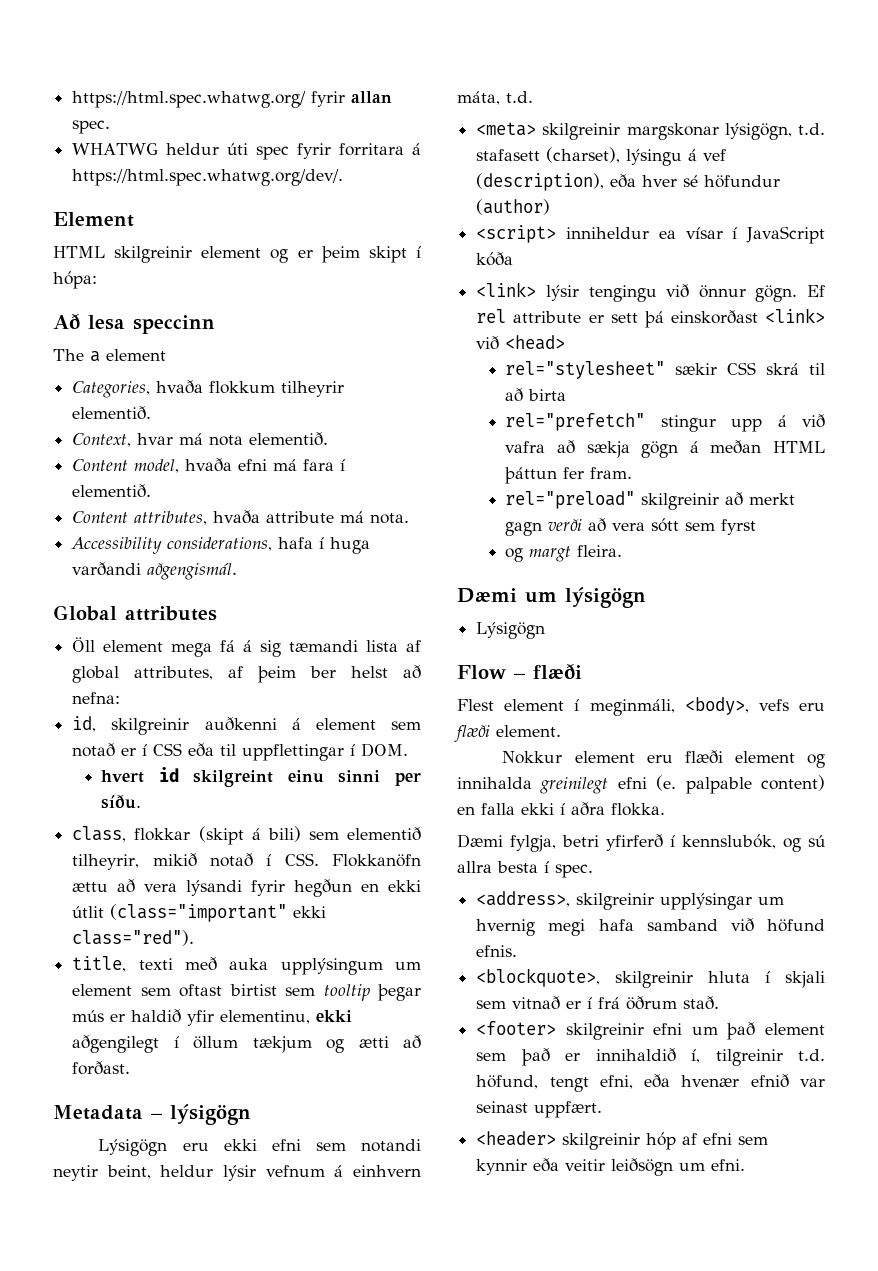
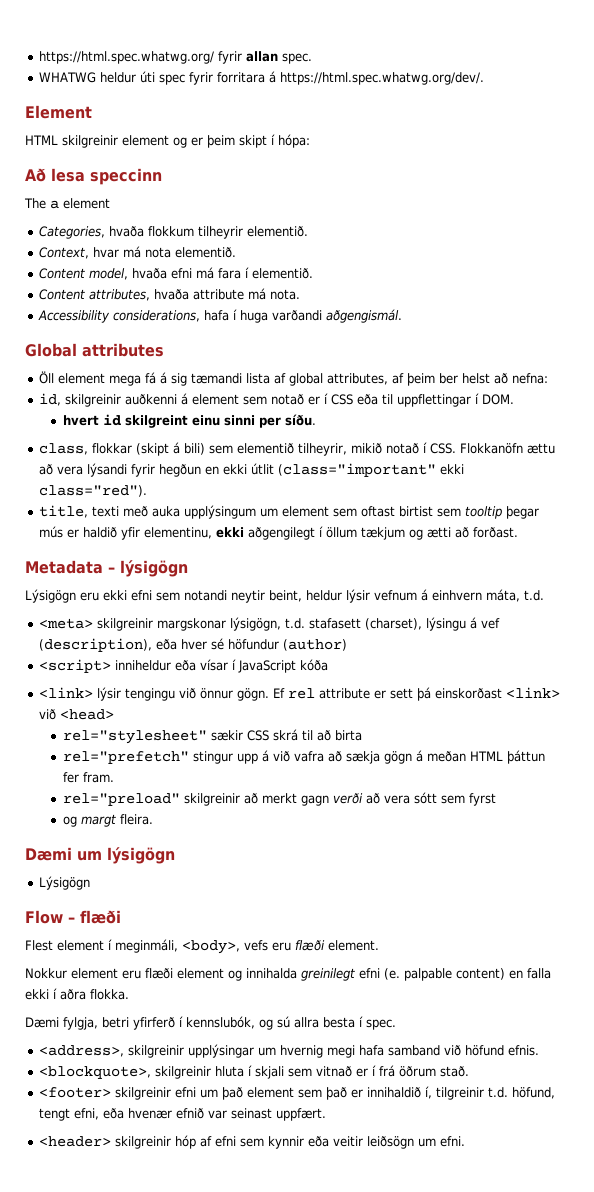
[658,230,676,239] ea -> [174,660,196,671] eða

